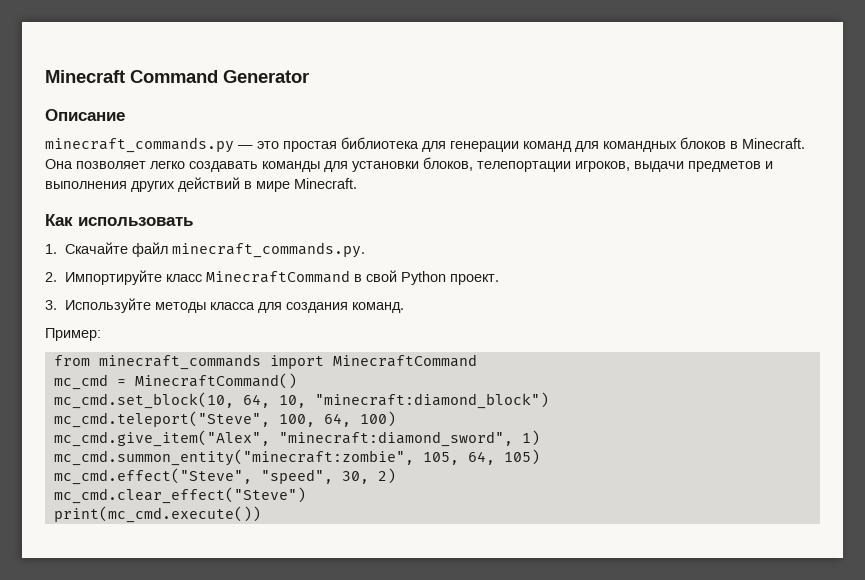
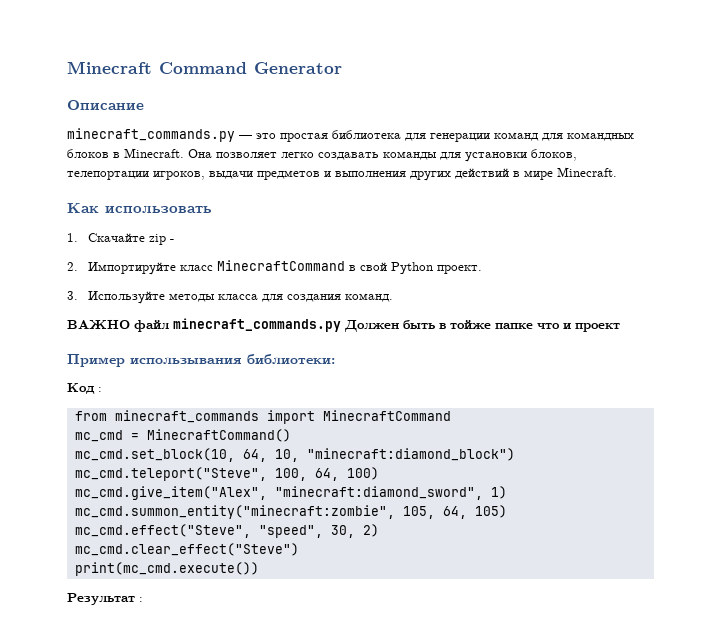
[132,242,366,258] файл minecraft_commands.py. -> [149,234,175,245] zip -
[45,328,101,341] Пример: -> [67,318,620,332] [67,354,335,367] [67,383,102,394] ВАЖНО файл minecraft_commands.py Должен быть в тойже папке что и проект // Пример использывания библиотеки: // Код :
(261, 514) none -> [67,593,143,605] // Результат :

